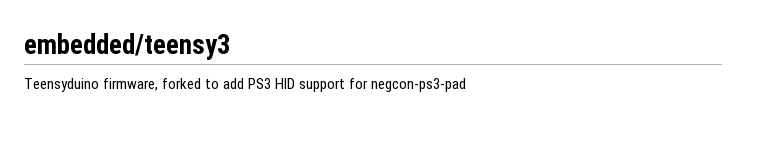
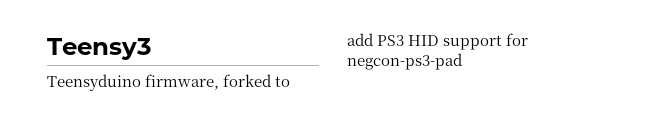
[24,33,231,60] embedded/teensy3 -> [47,38,152,60] Teensy3

